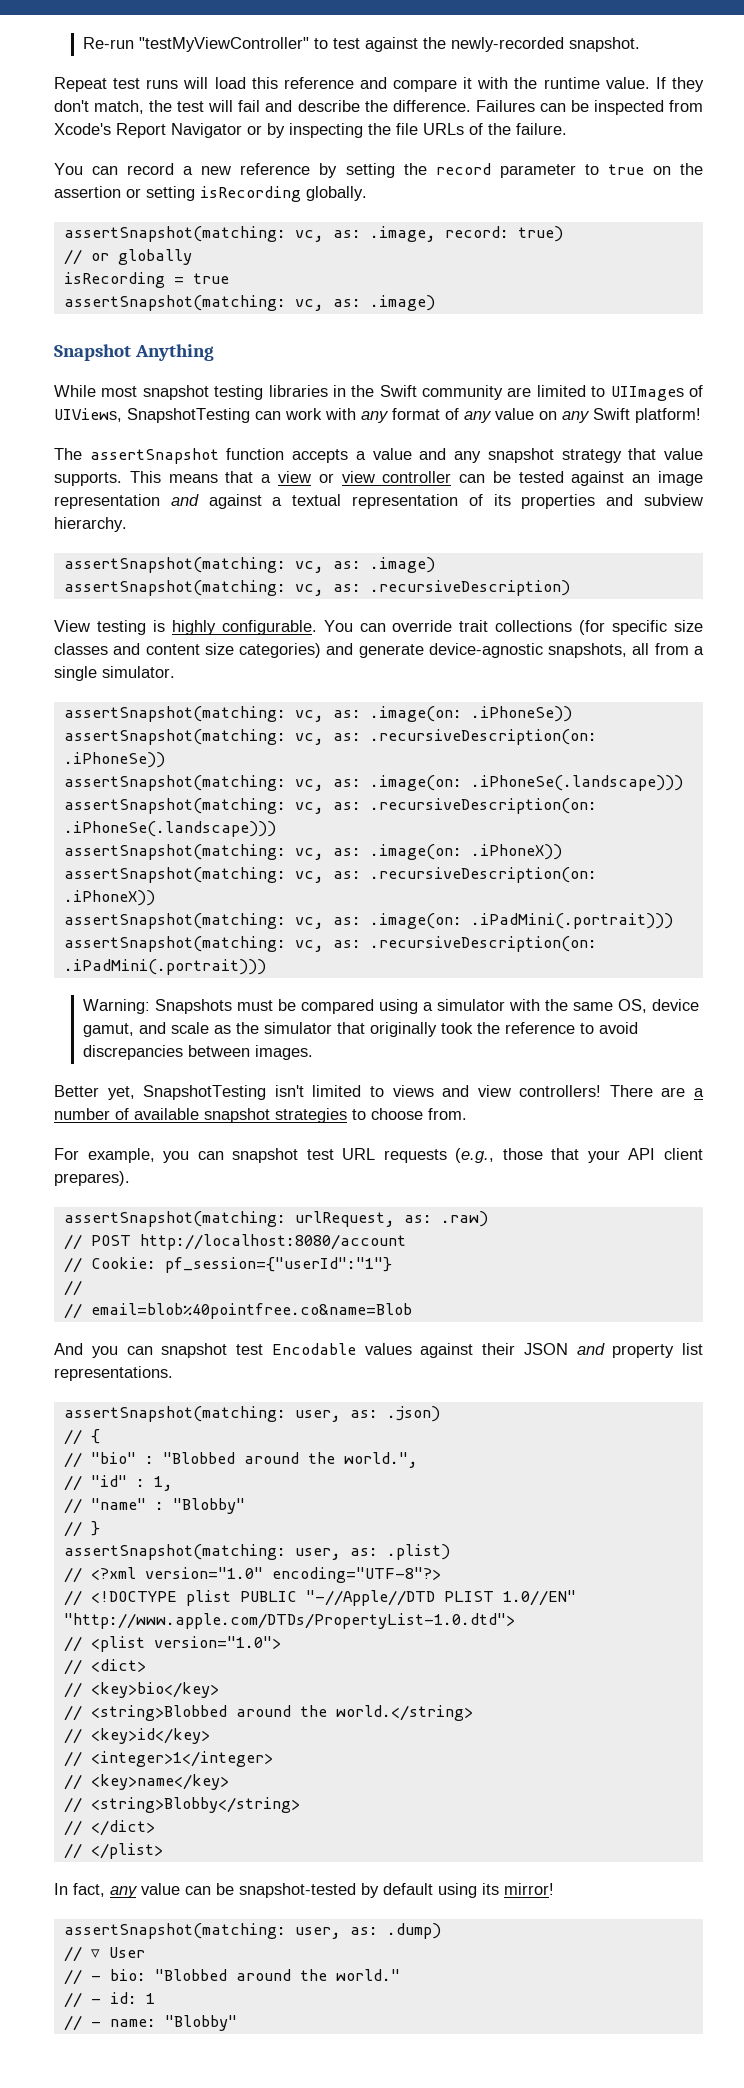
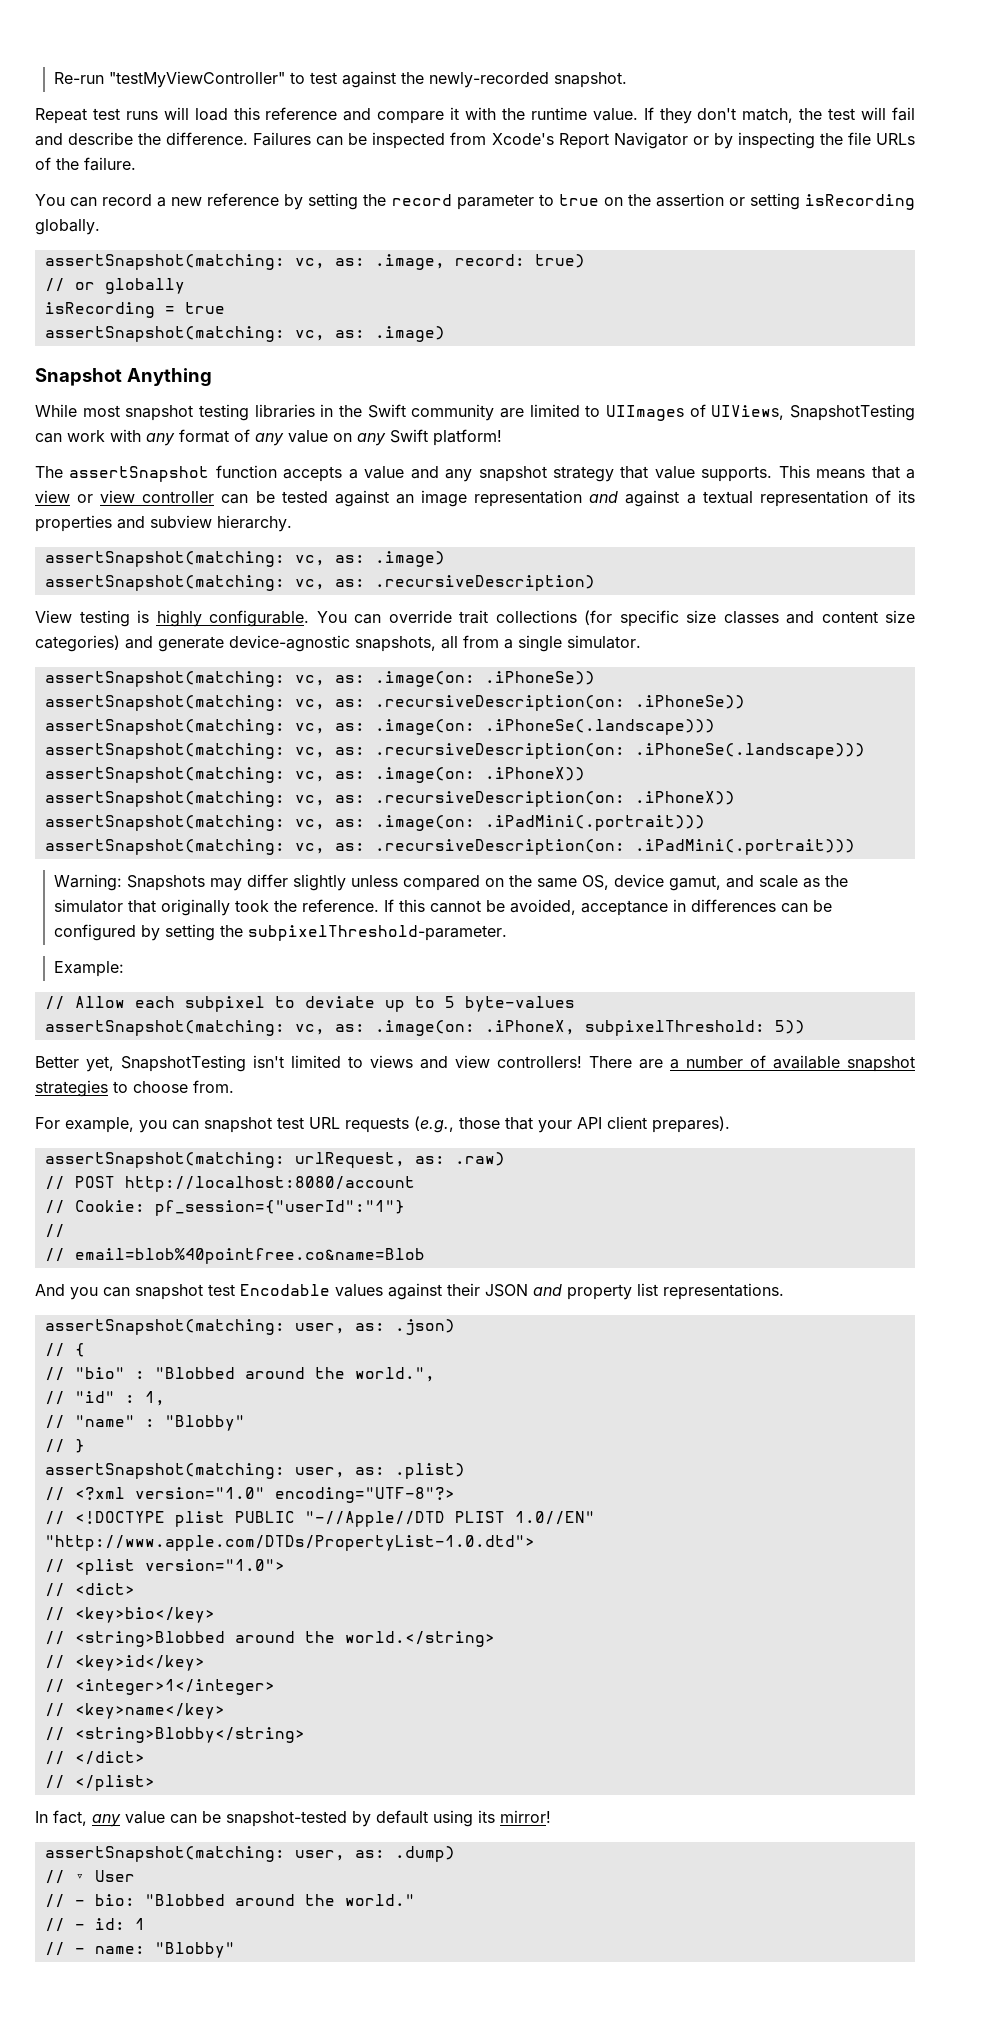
[237,999,541,1014] must be compared using a simulator with -> [209,874,504,891] may differ slightly unless compared on
[505,1022,639,1034] [83,1045,314,1060] reference to avoid discrepancies between images. -> [301,899,832,916] [53,924,507,941] [53,961,124,977] [44,996,575,1012] [44,1020,805,1036] reference. If this cannot be avoided, acceptance in differences can be configured by setting the subpixelThreshold-parameter. // Example: // // Allow each subpixel to deviate up to 5 byte-values // assertSnapshot(matching: vc, as: .image(on: .iPhoneX, subpixelThreshold: 5))

